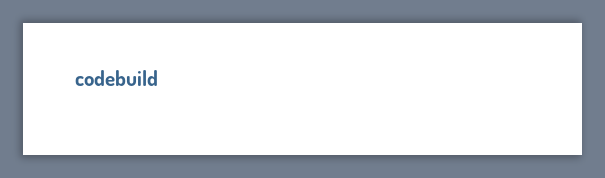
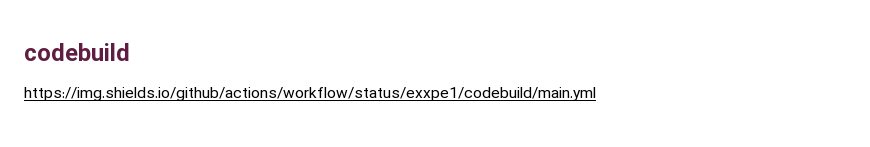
(158, 78) none -> [24,87,596,101] // https://img.shields.io/github/actions/workflow/status/exxpe1/codebuild/main.yml

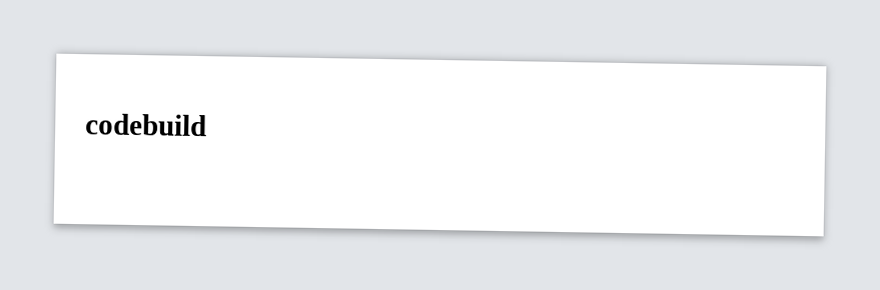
[24,87,596,101] // https://img.shields.io/github/actions/workflow/status/exxpe1/codebuild/main.yml -> (207, 125) none

